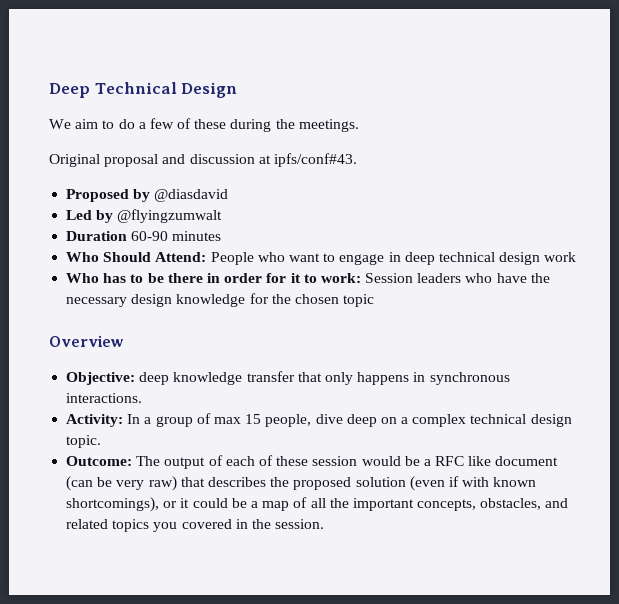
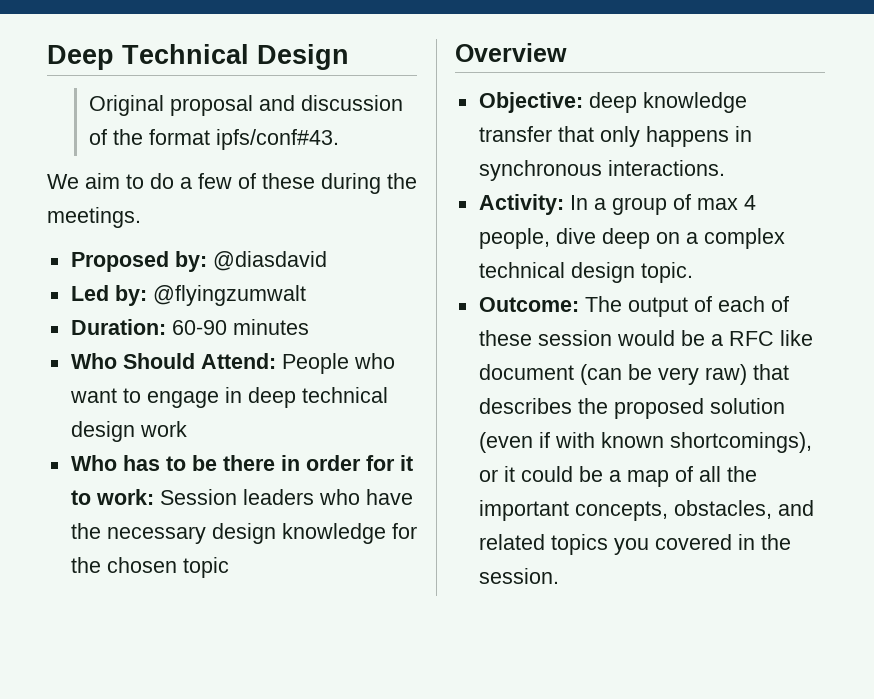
(238, 90) none -> [88,95,403,116] [88,129,339,150] // Original proposal and discussion of the format ipfs/conf#43.
[49,153,357,167] // Original proposal and discussion at ipfs/conf#43. -> (141, 217) none
[133,189,151,202] by -> [174,251,207,272] by:
[96,210,114,223] by -> [114,285,147,306] by:
[66,231,128,241] Duration -> [70,319,166,335] Duration:
[245,414,262,424] 15 -> [743,195,756,210] 4

